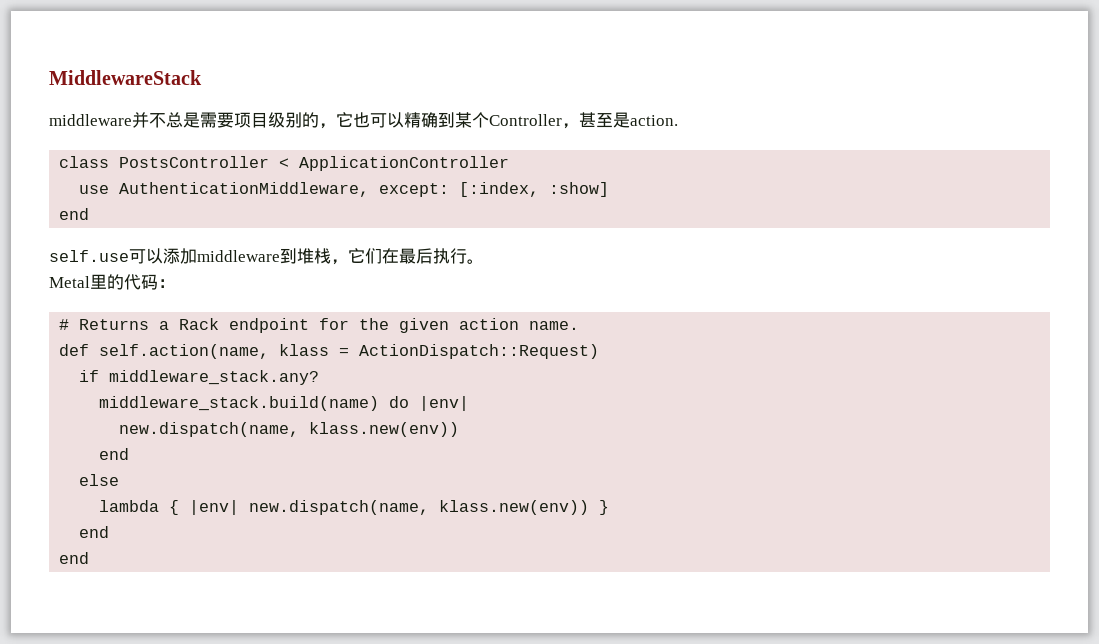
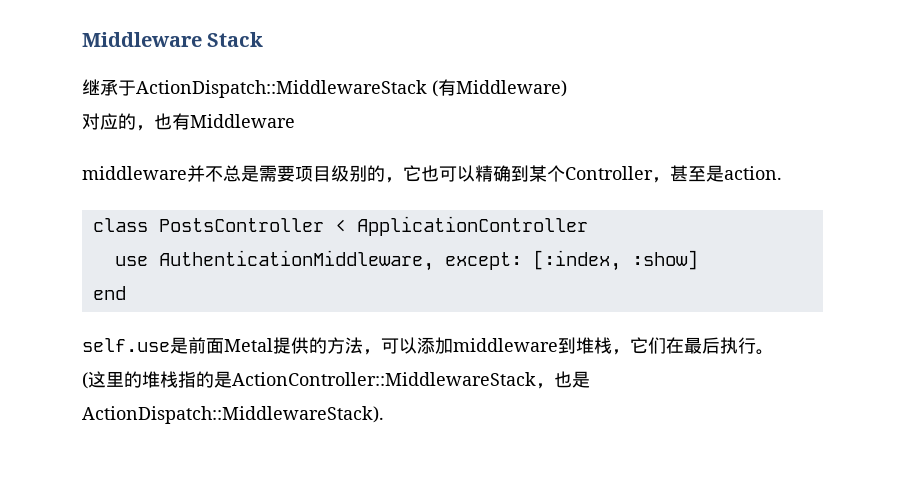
[49,70,202,85] MiddlewareStack -> [82,32,264,47] [82,79,567,98] [82,113,295,131] Middleware Stack // 继承于ActionDispatch::MiddlewareStack (有Middleware) // 对应的，也有Middleware
(129, 256) none -> [170,337,381,355] 是前面Metal提供的方法，
[49,274,175,290] [59,318,580,333] [59,344,600,359] [79,370,320,385] [99,396,470,411] [119,422,460,437] [99,448,130,460] [79,474,120,486] [99,500,610,515] [79,526,110,538] [59,552,90,564] Metal里的代码： // # Returns a Rack endpoint for the given action name. // def self.action(name, klass = ActionDispatch::Request) // if middleware_stack.any? // middleware_stack.build(name) do |env| // new.dispatch(name, klass.new(env)) // end // else // lambda { |env| new.dispatch(name, klass.new(env)) } // end // end -> [82,371,590,389] [82,406,384,424] (这里的堆栈指的是ActionController::MiddlewareStack，也是ActionDispatch::MiddlewareStack).

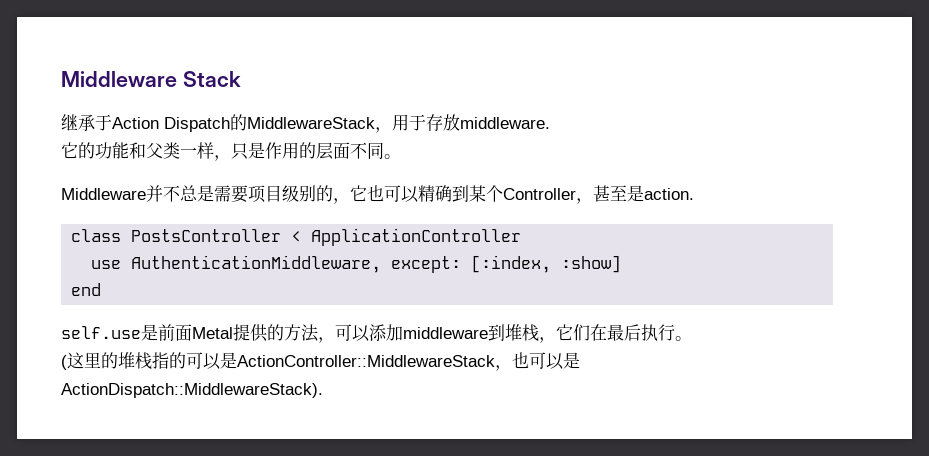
[136,79,567,98] [82,113,295,131] [82,166,187,180] ActionDispatch::MiddlewareStack (有Middleware) // 对应的，也有Middleware // middleware -> [112,114,550,133] [61,142,401,161] [61,188,146,200] Action Dispatch的MiddlewareStack，用于存放middleware. // 它的功能和父类一样，只是作用的层面不同。 // Middleware
(214, 379) none -> [186,352,221,370] 可以
(572, 379) none -> [529,352,564,370] 可以

